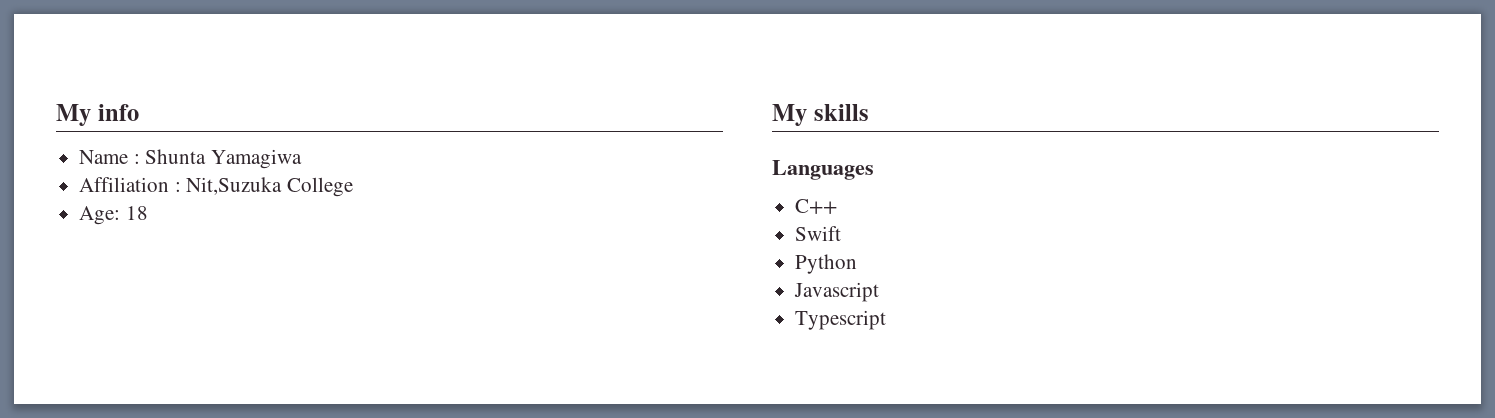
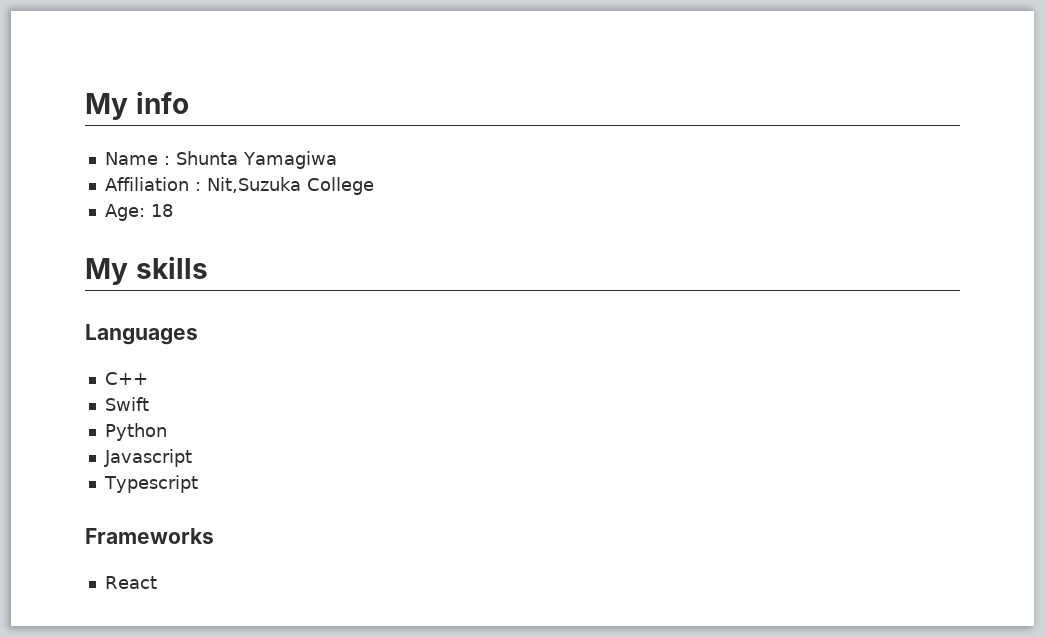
(887, 320) none -> [85,528,214,544] [104,576,157,589] // Frameworks // React

